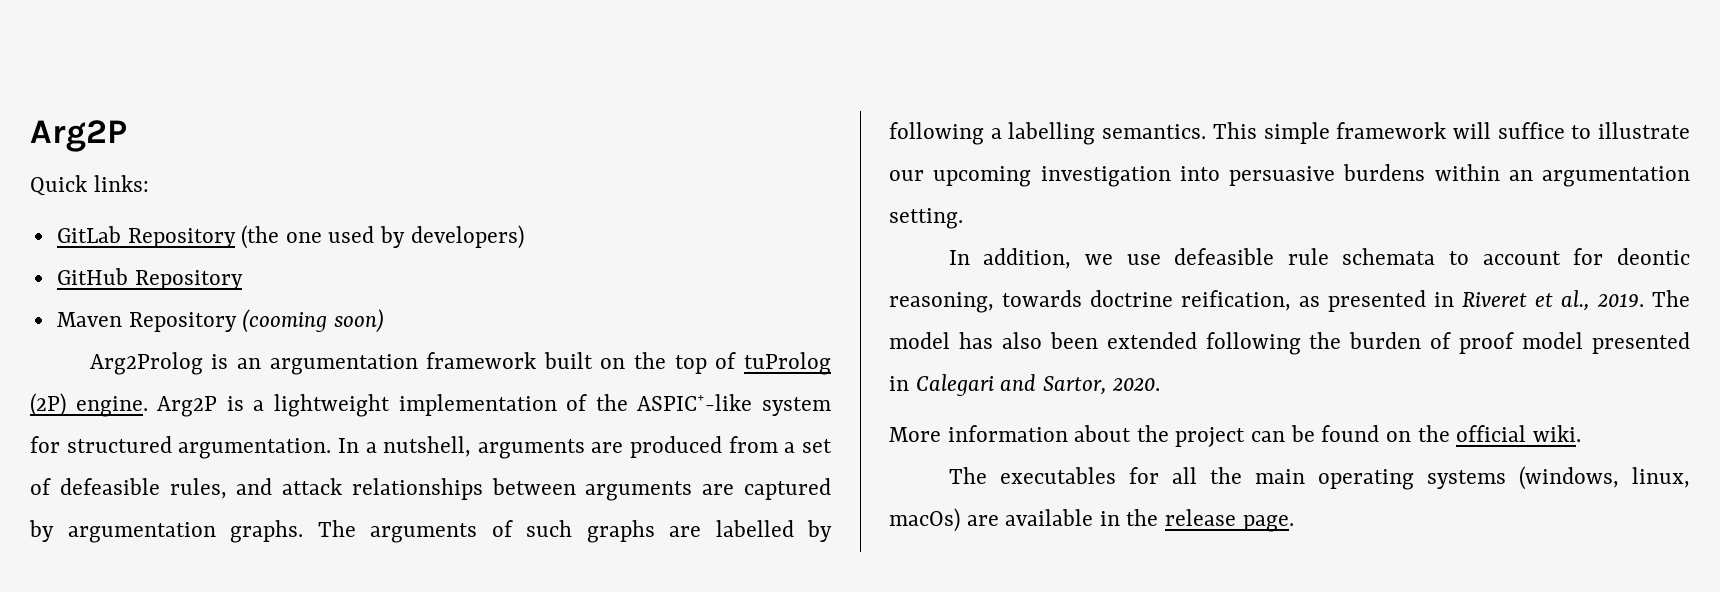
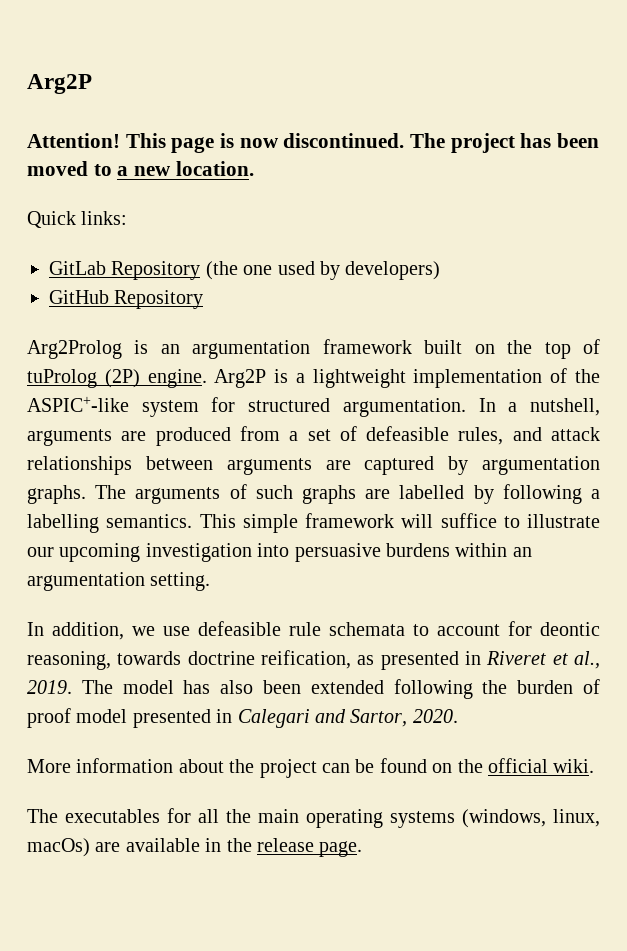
[30,120,127,152] Arg2P -> [27,74,92,94] [27,133,600,153] [27,161,254,176] Arg2P // Attention! This page is now discontinued. The project has been moved to a new location.
[56,309,384,333] // Maven Repository (cooming soon) -> (204, 299) none

